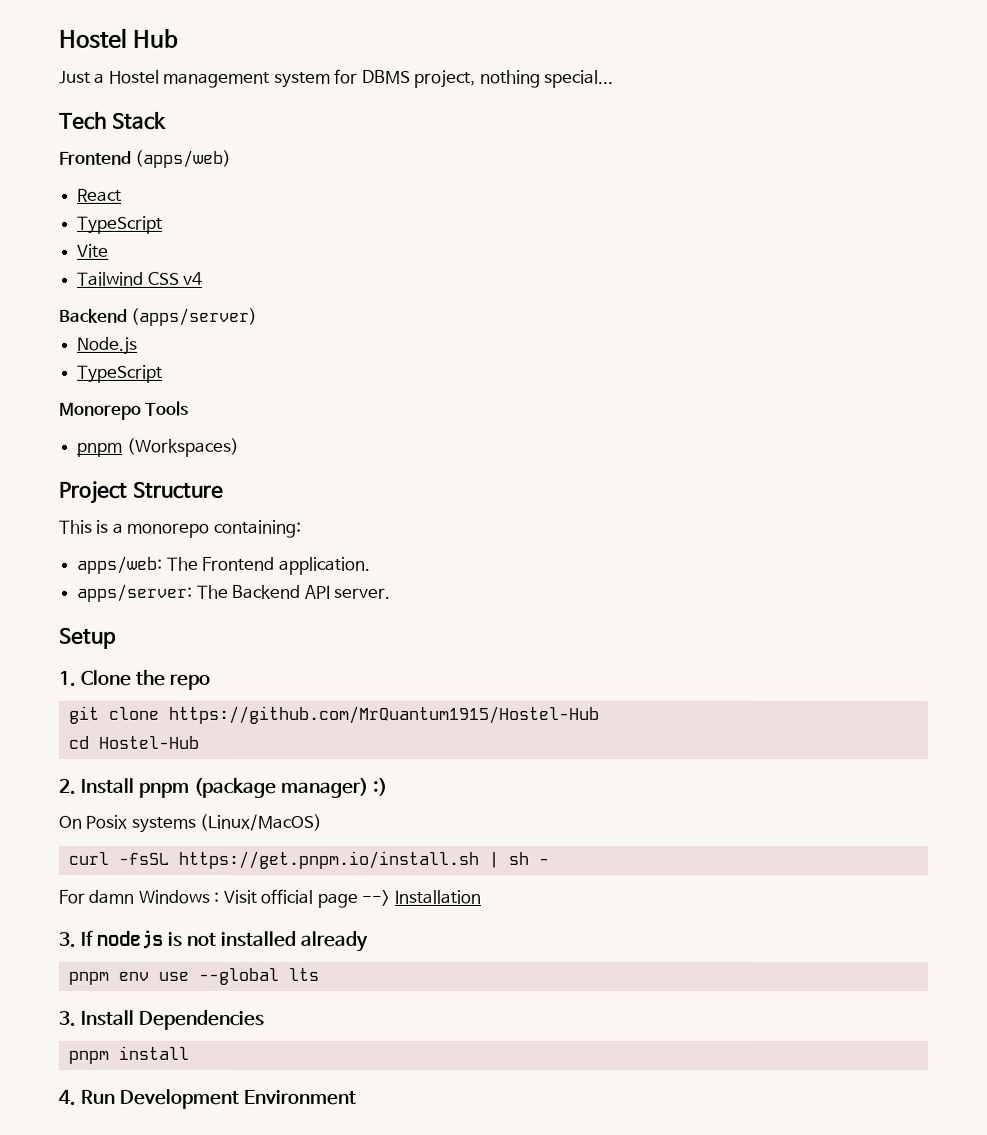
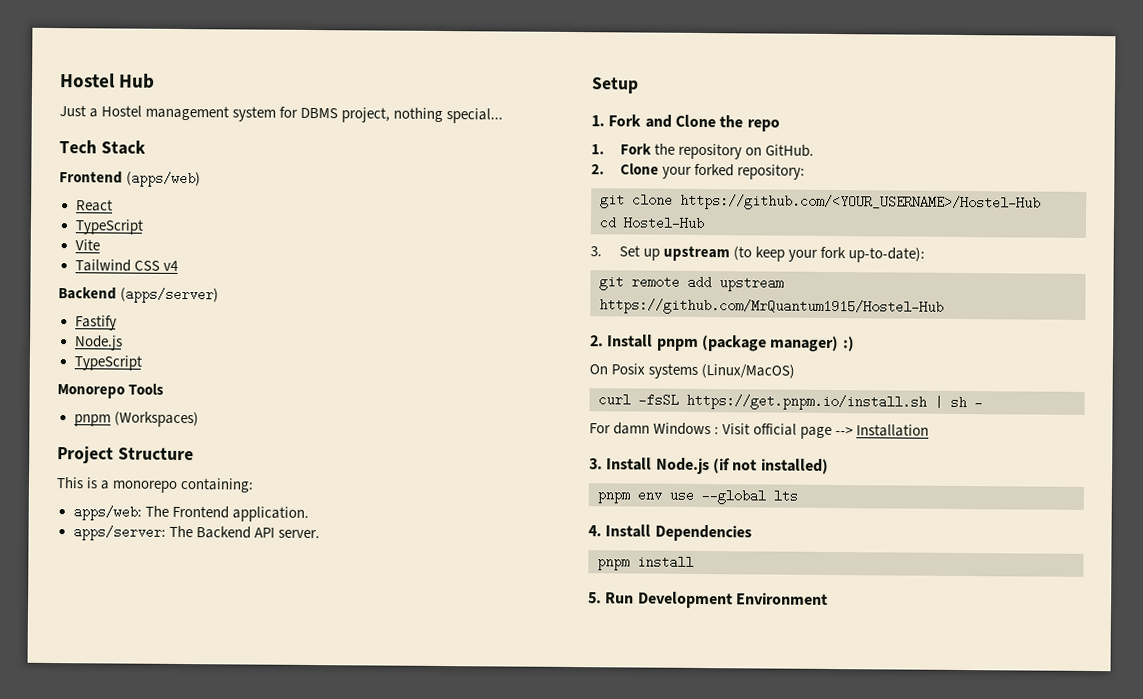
(259, 316) none -> [74,315,117,331] // Fastify
(76, 678) none -> [608,114,672,128] Fork and
(210, 681) none -> [591,143,815,160] [591,163,806,180] // 1. Fork the repository on GitHub. // 2. Clone your forked repository:
[167,705,599,725] https://github.com/MrQuantum1915/Hostel-Hub -> [680,193,1041,212] https://github.com/<YOUR_USERNAME>/Hostel-Hub
(199, 742) none -> [590,245,926,263] [599,275,784,292] [599,298,944,316] // 3. Set up upstream (to keep your fork up-to-date): // git remote add upstream https://github.com/MrQuantum1915/Hostel-Hub
[79,929,368,952] If nodejs is not installed already -> [606,457,829,475] Install Node.js (if not installed)
[58,1010,76,1027] 3. -> [588,525,602,537] 4.
[58,1089,76,1106] 4. -> [588,592,602,604] 5.

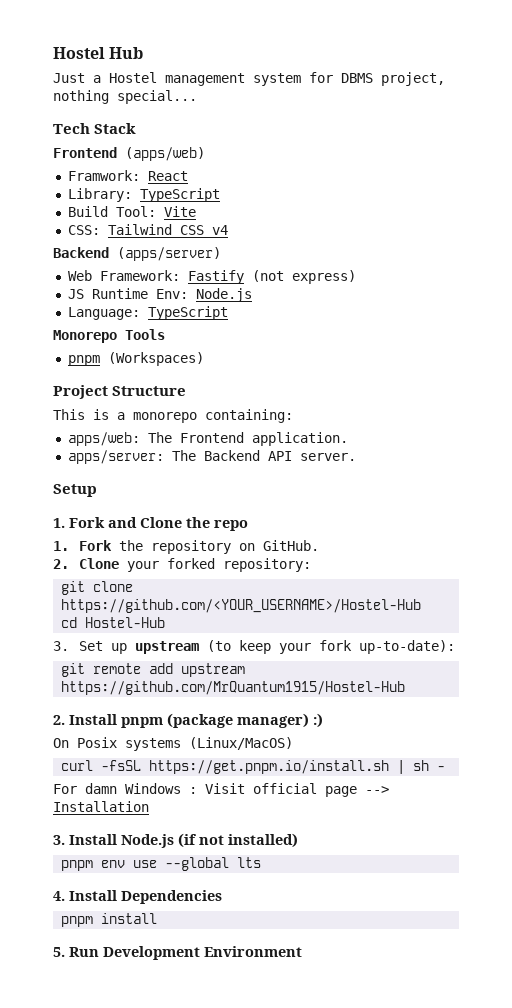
(202, 179) none -> [67,170,140,181] Framwork:
[74,219,143,235] TypeScript // -> [67,188,220,202] [67,206,156,217] Library: TypeScript // Build Tool:
(100, 245) none -> [67,225,100,235] CSS:
(220, 295) none -> [67,270,180,281] Web Framework:
(117, 323) // -> [251,270,356,284] [67,288,188,299] (not express) // JS Runtime Env:
(123, 343) none -> [67,307,140,320] Language:

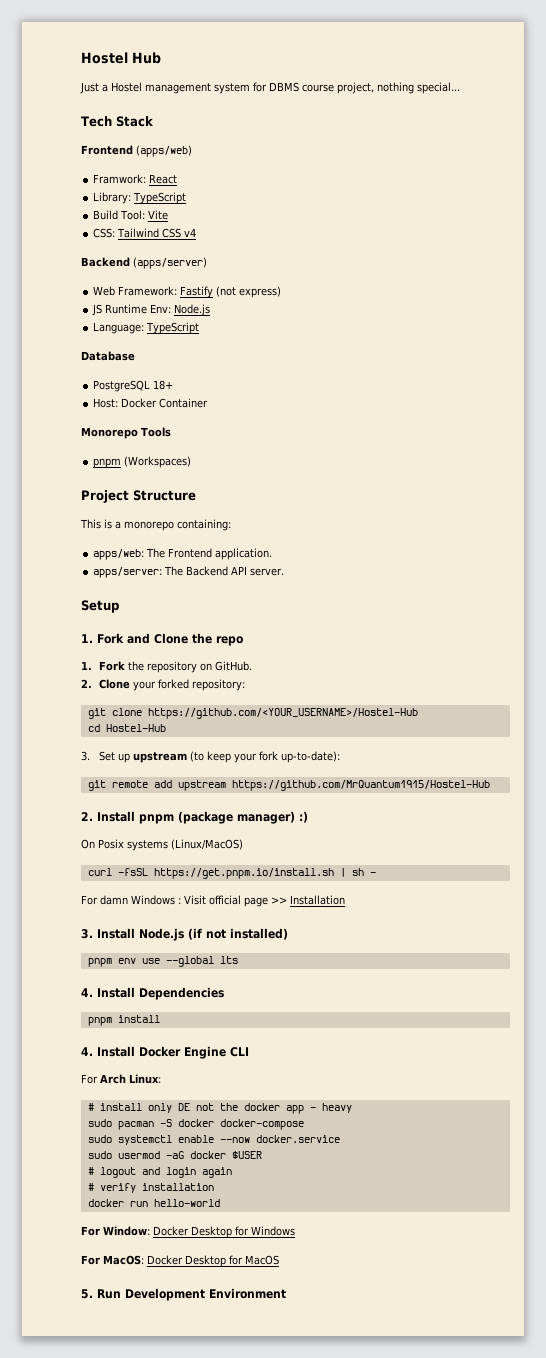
(373, 78) none -> [302,84,334,92] course
(228, 313) none -> [81,351,135,361] [93,380,174,392] [93,398,209,408] // Database // PostgreSQL 18+ // Host: Docker Container
[365,786,389,794] --> -> [271,897,287,904] >>
(158, 918) none -> [81,1046,249,1059] [81,1074,161,1084] [87,1103,352,1114] [87,1119,304,1130] [87,1135,340,1145] [87,1151,262,1159] [87,1167,232,1178] [87,1183,214,1193] [87,1199,220,1207] [81,1226,295,1238] [81,1255,279,1267] // 4. Install Docker Engine CLI // For Arch Linux: // # install only DE not the docker app - heavy // sudo pacman -S docker docker-compose // sudo systemctl enable --now docker.service // sudo usermod -aG docker $USER // # logout and login again // # verify installation // docker run hello-world // For Window: Docker Desktop for Windows // For MacOS: Docker Desktop for MacOS

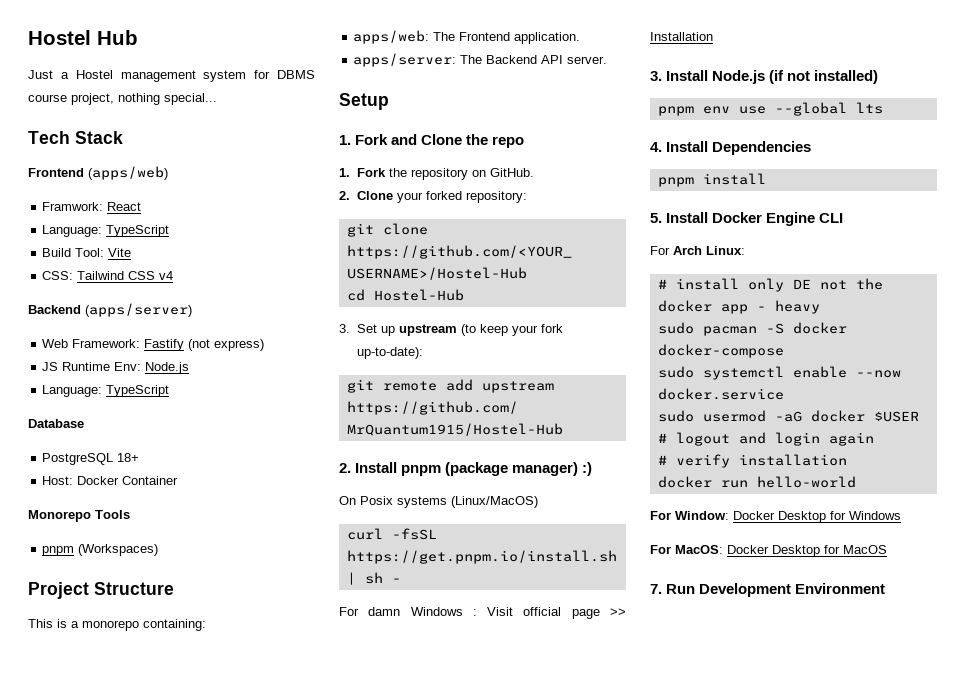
[93,192,132,204] Library: -> [42,225,103,237] Language:
[81,1047,93,1056] 4. -> [650,213,662,223] 5.
[81,1289,93,1299] 5. -> [650,584,662,594] 7.

